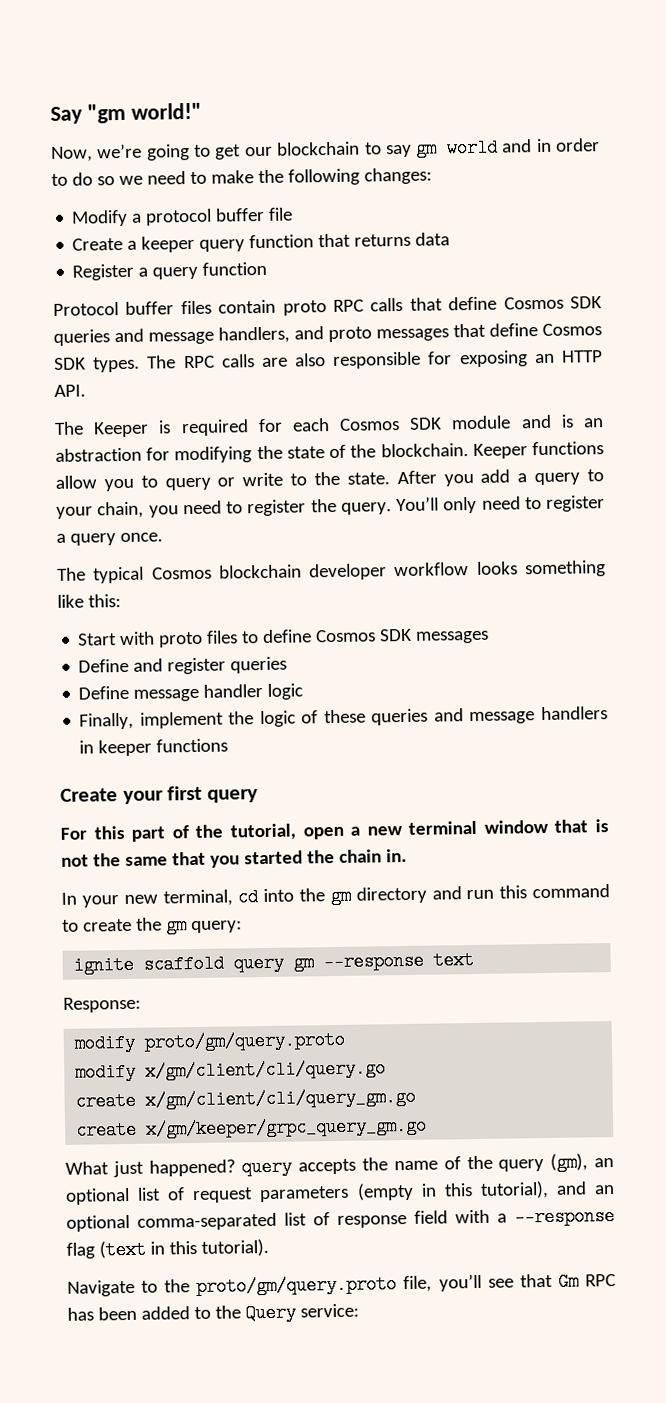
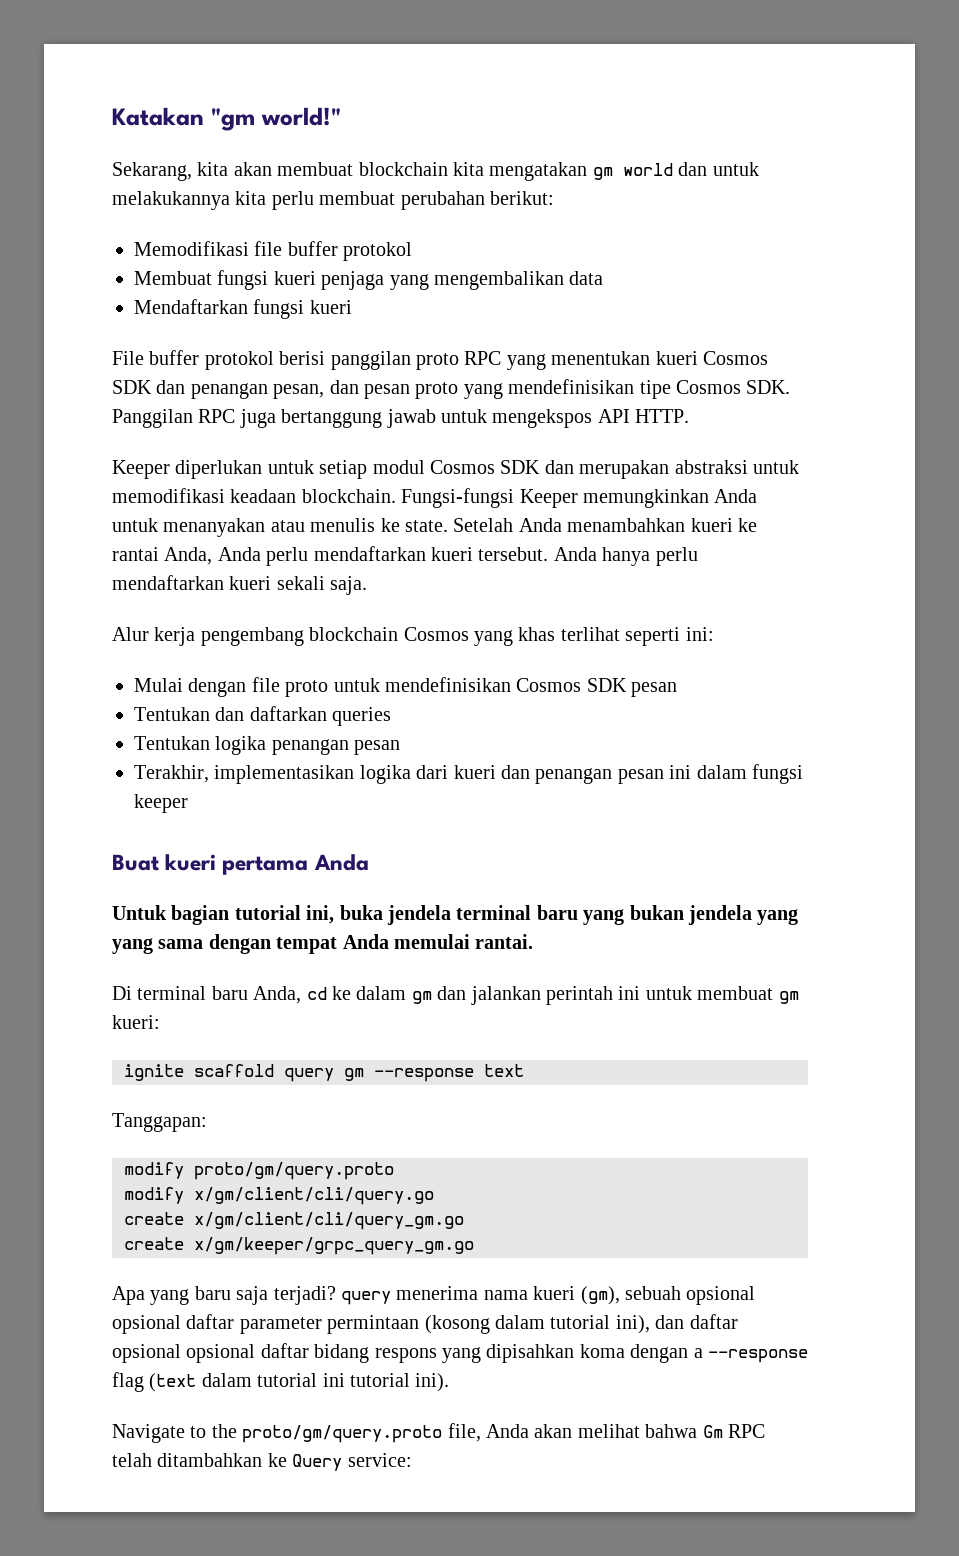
[50,106,83,124] Say -> [112,107,204,126] Katakan
[51,138,600,162] [51,167,432,186] [71,207,294,227] [72,232,451,253] [72,261,268,281] [53,296,603,316] [53,323,602,346] [54,350,603,373] [54,384,86,397] [54,414,604,438] [55,441,604,464] [55,469,604,492] [56,495,605,519] [56,532,163,546] [57,560,606,584] [57,594,121,608] [78,628,490,648] [78,656,288,675] [78,683,304,702] [79,706,608,730] [79,738,229,757] [60,785,258,805] [60,819,609,842] [61,848,407,868] [61,884,610,908] [62,916,242,935] Now, we’re going to get our blockchain to say gm world and in order to do so we need to make the following changes: // Modify a protocol buffer file // Create a keeper query function that returns data // Register a query function // Protocol buffer files contain proto RPC calls that define Cosmos SDK queries and message handlers, and proto messages that define Cosmos SDK types. The RPC calls are also responsible for exposing an HTTP API. // The Keeper is required for each Cosmos SDK module and is an abstraction for modifying the state of the blockchain. Keeper functions allow you to query or write to the state. After you add a query to your chain, you need to register the query. You’ll only need to register a query once. // The typical Cosmos blockchain developer workflow looks something like this: // Start with proto files to define Cosmos SDK messages // Define and register queries // Define message handler logic // Finally, implement the logic of these queries and message handlers in keeper functions // Create your first query // For this part of the tutorial, open a new terminal window that is not the same that you started the chain in. // In your new terminal, cd into the gm directory and run this command to create the gm query: -> [112,162,759,181] [112,191,554,210] [134,241,413,261] [134,270,604,290] [134,299,352,319] [112,350,768,370] [112,379,791,399] [112,409,690,428] [112,460,799,479] [112,488,758,508] [112,518,757,537] [112,546,698,566] [112,575,368,595] [112,627,714,646] [134,677,678,697] [134,706,392,726] [134,736,401,755] [134,764,803,784] [134,794,188,813] [112,854,369,875] [112,905,799,925] [112,934,534,954] [112,986,799,1005] [112,1015,160,1029] Sekarang, kita akan membuat blockchain kita mengatakan gm world dan untuk melakukannya kita perlu membuat perubahan berikut: // Memodifikasi file buffer protokol // Membuat fungsi kueri penjaga yang mengembalikan data // Mendaftarkan fungsi kueri // File buffer protokol berisi panggilan proto RPC yang menentukan kueri Cosmos SDK dan penangan pesan, dan pesan proto yang mendefinisikan tipe Cosmos SDK. Panggilan RPC juga bertanggung jawab untuk mengekspos API HTTP. // Keeper diperlukan untuk setiap modul Cosmos SDK dan merupakan abstraksi untuk memodifikasi keadaan blockchain. Fungsi-fungsi Keeper memungkinkan Anda untuk menanyakan atau menulis ke state. Setelah Anda menambahkan kueri ke rantai Anda, Anda perlu mendaftarkan kueri tersebut. Anda hanya perlu mendaftarkan kueri sekali saja. // Alur kerja pengembang blockchain Cosmos yang khas terlihat seperti ini: // Mulai dengan file proto untuk mendefinisikan Cosmos SDK pesan // Tentukan dan daftarkan queries // Tentukan logika penangan pesan // Terakhir, implementasikan logika dari kueri dan penangan pesan ini dalam fungsi keeper // Buat kueri pertama Anda // Untuk bagian tutorial ini, buka jendela terminal baru yang bukan jendela yang yang sama dengan tempat Anda memulai rantai. // Di terminal baru Anda, cd ke dalam gm dan jalankan perintah ini untuk membuat gm kueri:
[63,996,141,1013] Response: -> [112,1113,207,1132] Tanggapan:
[65,1153,614,1178] [65,1180,616,1205] [66,1207,615,1232] [66,1238,269,1260] What just happened? query accepts the name of the query (gm), an optional list of request parameters (empty in this tutorial), and an optional comma-separated list of response field with a --response flag (text in this tutorial). -> [112,1286,756,1305] [112,1314,738,1334] [112,1343,808,1363] [112,1372,450,1392] Apa yang baru saja terjadi? query menerima nama kueri (gm), sebuah opsional opsional daftar parameter permintaan (kosong dalam tutorial ini), dan daftar opsional opsional daftar bidang respons yang dipisahkan koma dengan a --response flag (text dalam tutorial ini tutorial ini).
[438,1272,616,1292] [67,1305,241,1321] you’ll see that Gm RPC has been added to the -> [486,1424,765,1438] [112,1453,287,1467] Anda akan melihat bahwa Gm RPC telah ditambahkan ke

